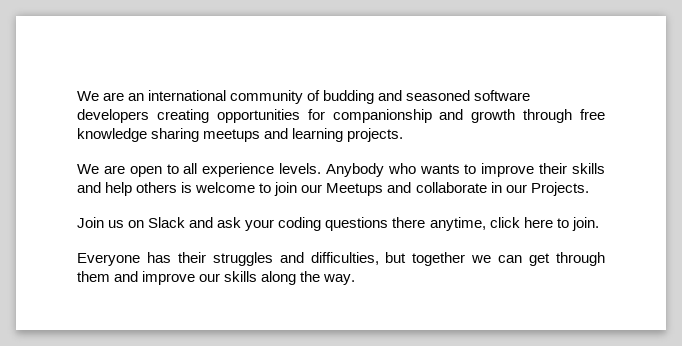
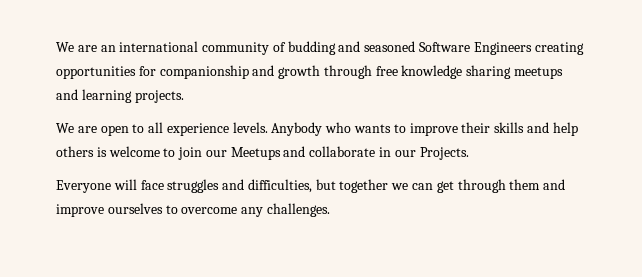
[474,90,531,101] [77,109,149,123] software developers -> [419,42,532,55] Software Engineers
[77,217,599,231] // Join us on Slack and ask your coding questions there anytime, click here to join. -> (469, 153) none
[146,252,206,263] has their -> [113,179,164,190] will face
[199,271,356,285] our skills along the way. -> [107,203,330,217] ourselves to overcome any challenges.

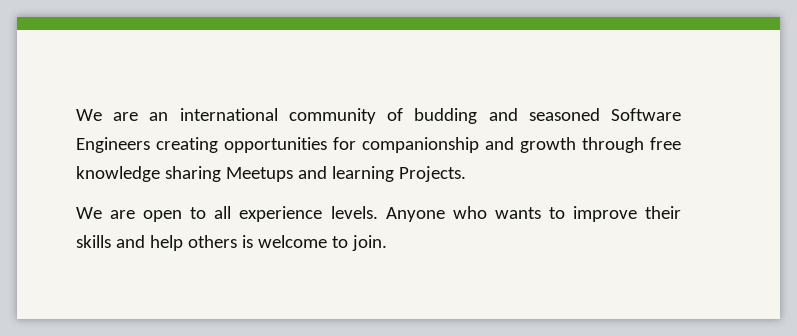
[514,67,564,79] meetups -> [225,167,293,182] Meetups
[134,90,184,103] projects. -> [398,166,466,182] Projects.
[271,122,323,136] Anybody -> [385,207,445,222] Anyone
[178,146,469,160] [56,179,566,193] [56,203,330,217] join our Meetups and collaborate in our Projects. // Everyone will face struggles and difficulties, but together we can get through them and improve ourselves to overcome any challenges. -> [351,235,387,251] join.

